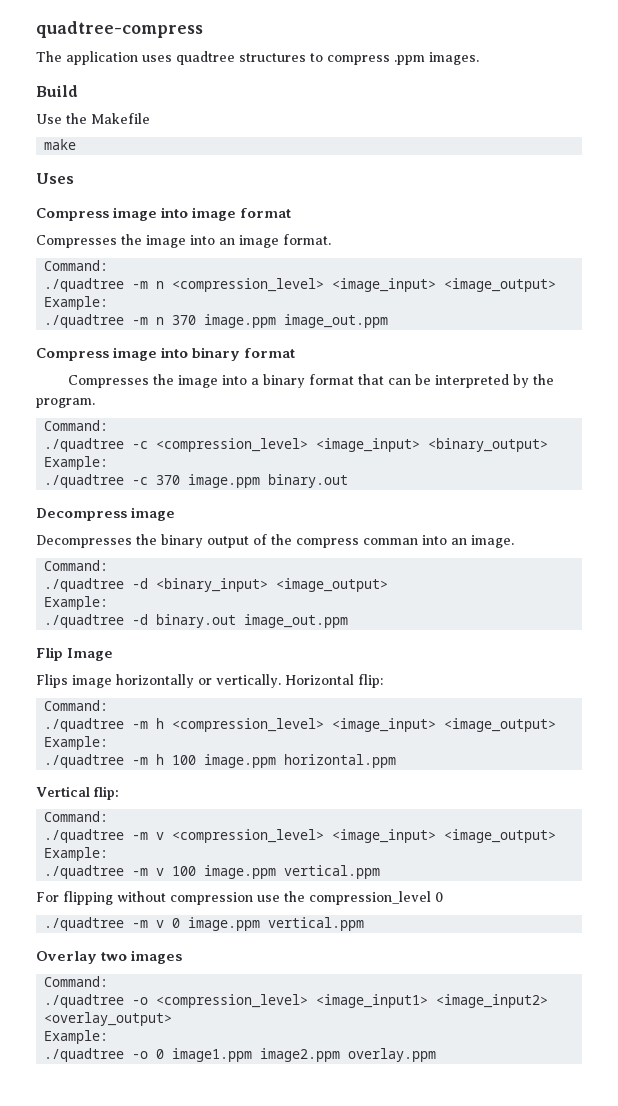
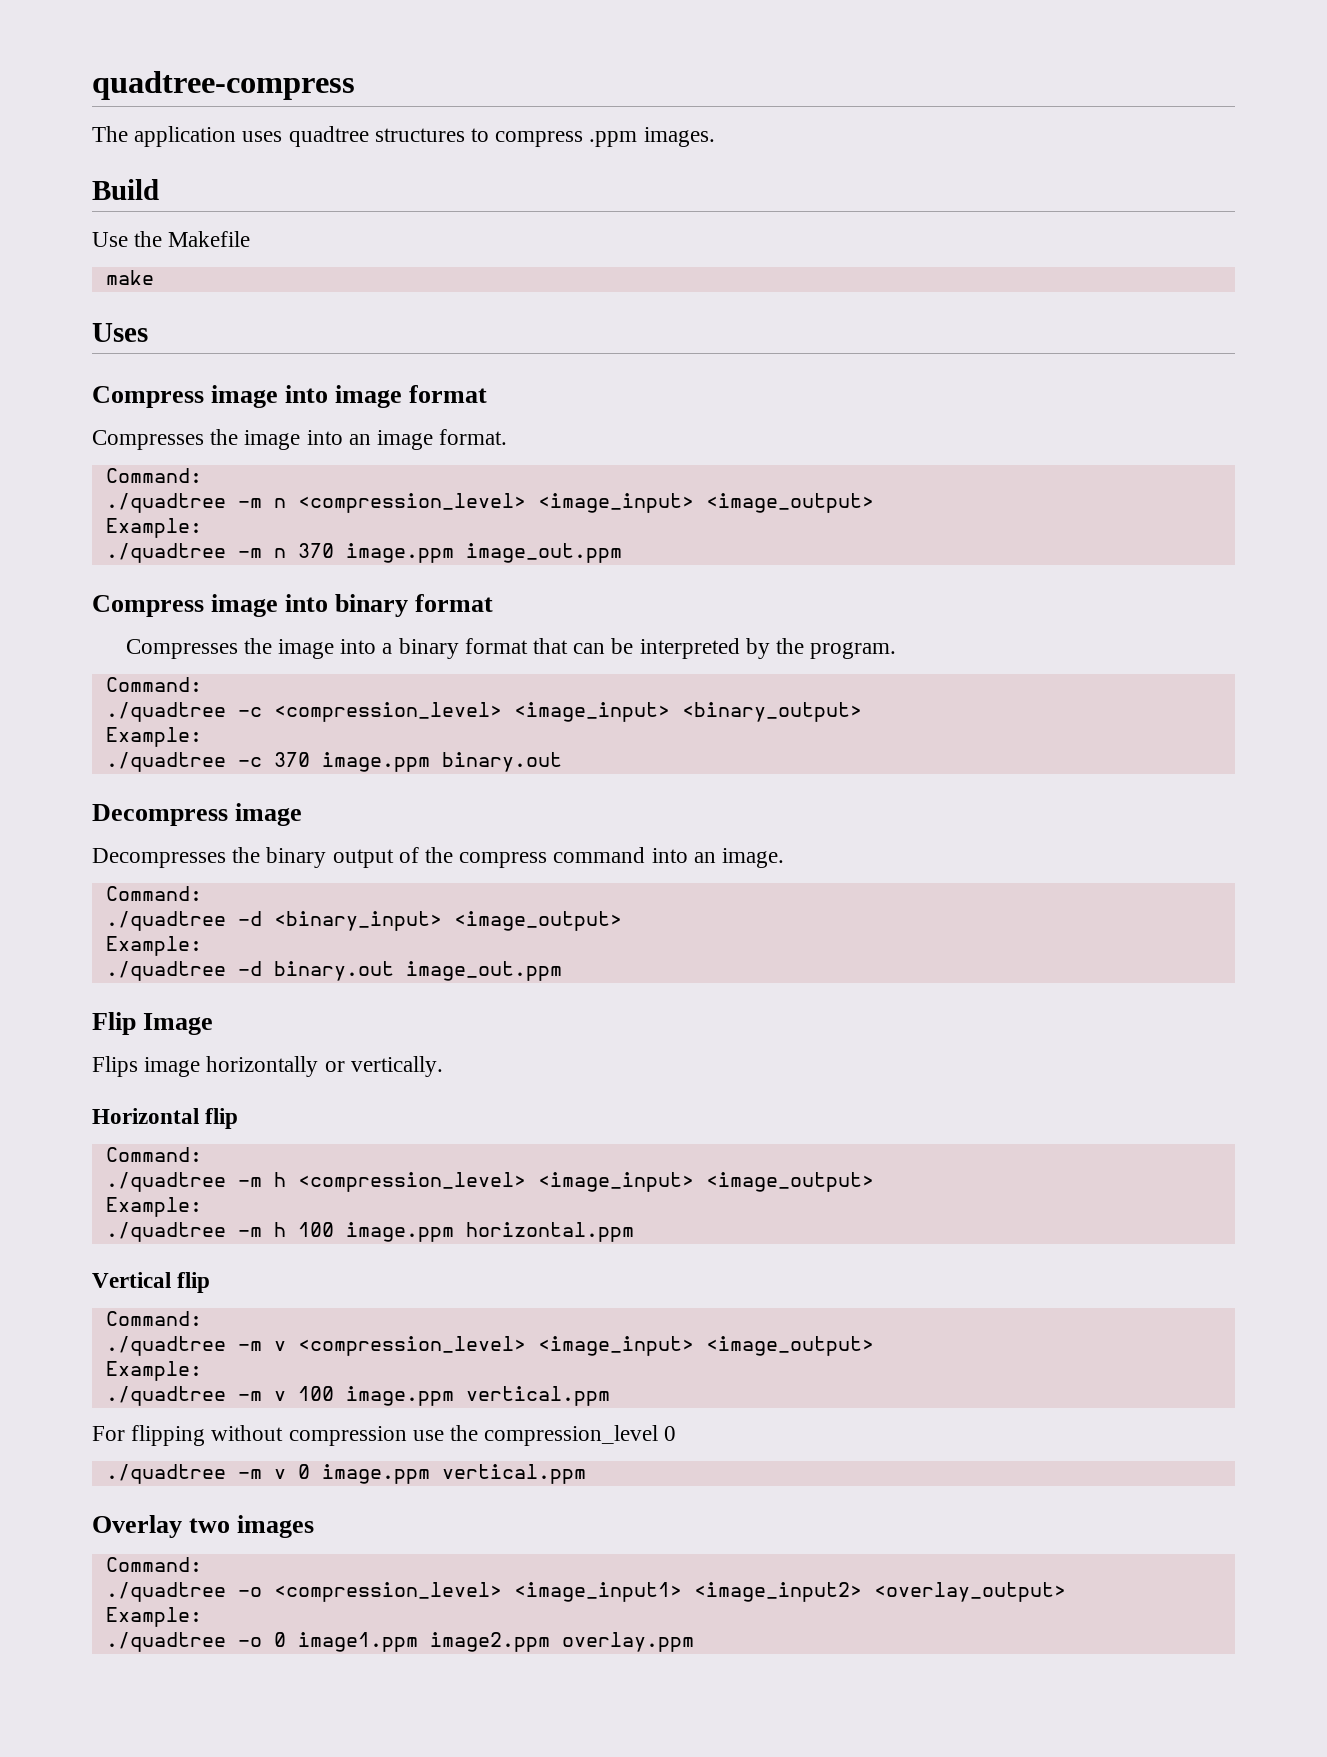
[363,538,418,545] comman -> [553,847,646,863] command
[285,674,383,688] Horizontal flip: -> [92,1108,239,1129] // Horizontal flip
[94,786,119,800] flip: -> [177,1272,211,1293] flip

